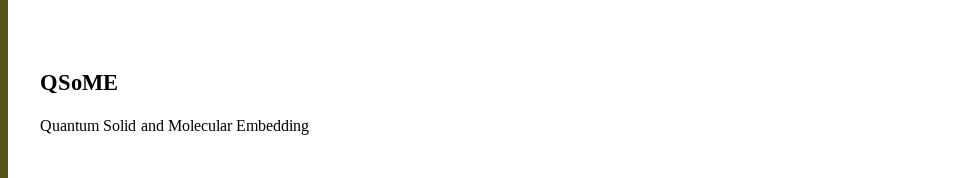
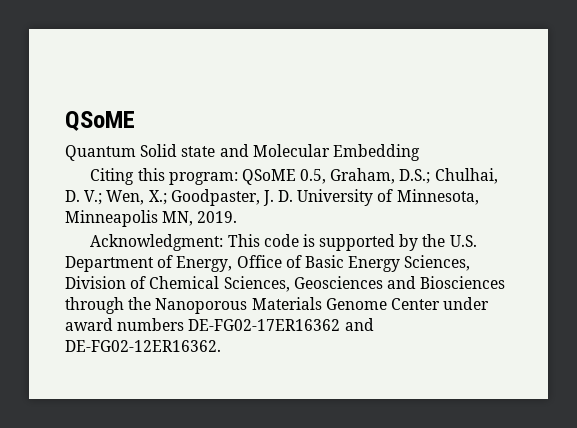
(137, 125) none -> [181,146,216,157] state
(310, 127) none -> [90,168,498,185] [65,189,479,206] [65,210,238,227] [90,234,477,251] [65,255,471,272] [65,276,506,292] [65,297,490,314] [65,318,374,331] [65,340,221,352] // Citing this program: QSoME 0.5, Graham, D.S.; Chulhai, D. V.; Wen, X.; Goodpaster, J. D. University of Minnesota, Minneapolis MN, 2019. // Acknowledgment: This code is supported by the U.S. Department of Energy, Office of Basic Energy Sciences, Division of Chemical Sciences, Geosciences and Biosciences through the Nanoporous Materials Genome Center under award numbers DE-FG02-17ER16362 and DE-FG02-12ER16362.

